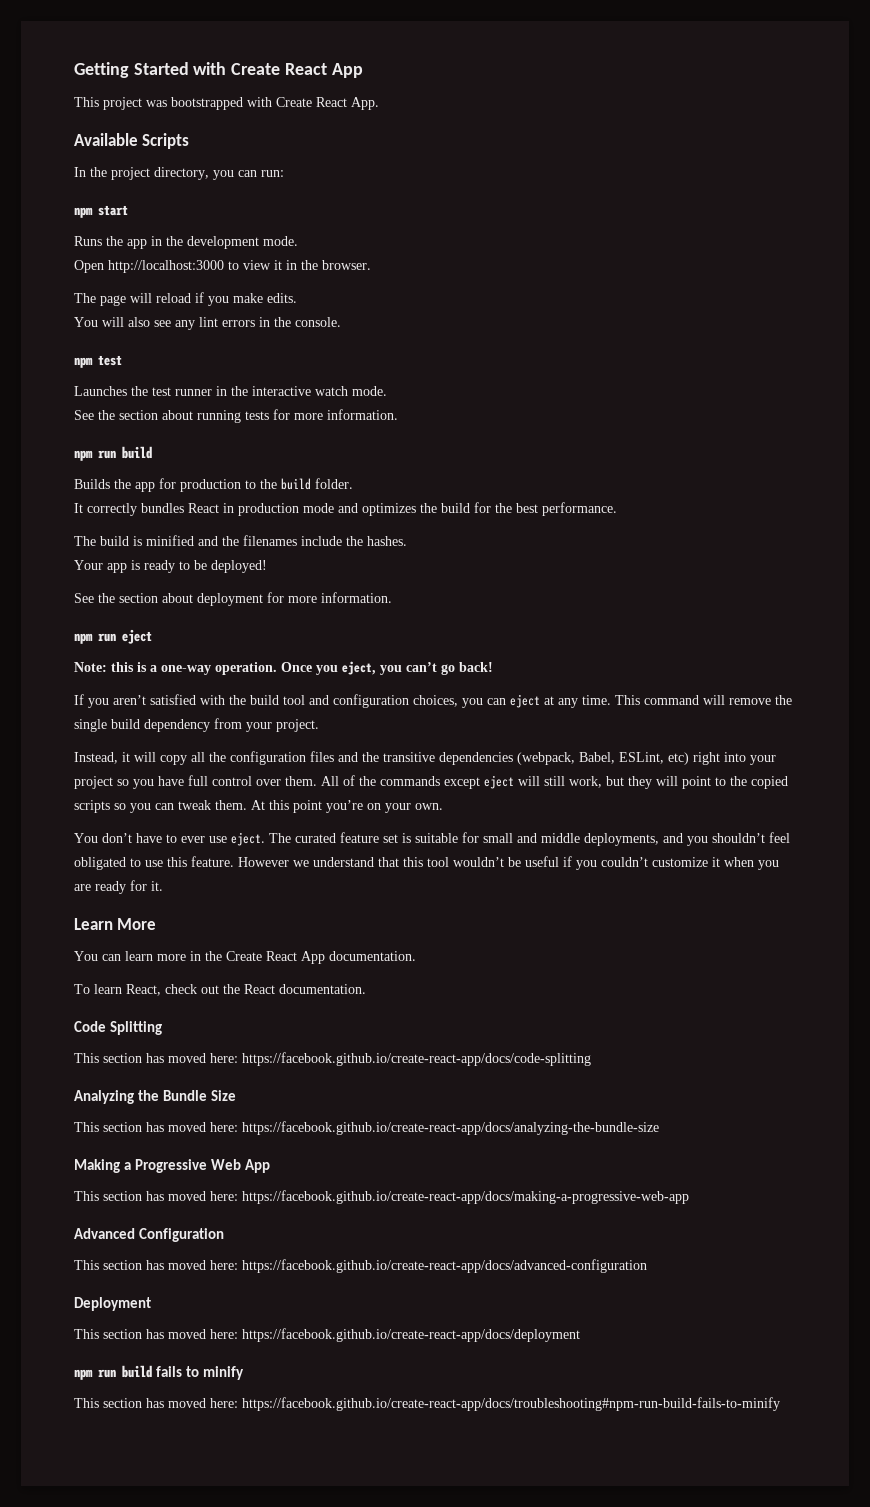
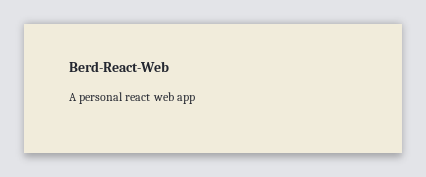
[74,62,363,78] [74,97,379,110] [74,133,190,149] [74,167,284,180] [74,205,128,218] [74,236,298,249] [74,260,371,273] [74,292,297,306] [74,317,341,330] [74,355,122,368] [74,386,387,396] [74,409,398,423] [74,446,152,461] [74,478,353,492] [74,502,617,516] [74,535,407,546] [74,560,267,573] [74,592,392,606] [74,629,152,644] [74,661,493,675] [74,694,792,708] [74,718,319,732] [74,751,776,765] [74,775,788,789] [74,800,443,813] [74,832,790,846] [74,856,779,870] [74,880,163,894] [74,918,157,930] [74,951,416,964] [74,984,366,996] [74,1021,163,1035] [74,1052,591,1066] [74,1090,237,1104] [74,1121,659,1135] [74,1159,271,1173] [74,1190,689,1204] [74,1228,225,1242] [74,1259,647,1273] [74,1297,151,1311] [74,1328,580,1342] [74,1365,245,1380] [74,1397,780,1411] Getting Started with Create React App // This project was bootstrapped with Create React App. // Available Scripts // In the project directory, you can run: // npm start // Runs the app in the development mode. // Open http://localhost:3000 to view it in the browser. // The page will reload if you make edits. // You will also see any lint errors in the console. // npm test // Launches the test runner in the interactive watch mode. // See the section about running tests for more information. // npm run build // Builds the app for production to the build folder. // It correctly bundles React in production mode and optimizes the build for the best performance. // The build is minified and the filenames include the hashes. // Your app is ready to be deployed! // See the section about deployment for more information. // npm run eject // Note: this is a one-way operation. Once you eject, you can’t go back! // If you aren’t satisfied with the build tool and configuration choices, you can eject at any time. This command will remove the single build dependency from your project. // Instead, it will copy all the configuration files and the transitive dependencies (webpack, Babel, ESLint, etc) right into your project so you have full control over them. All of the commands except eject will still work, but they will point to the copied scripts so you can tweak them. At this point you’re on your own. // You don’t have to ever use eject. The curated feature set is suitable for small and middle deployments, and you shouldn’t feel obligated to use this feature. However we understand that this tool wouldn’t be useful if you couldn’t customize it when you are ready for it. // Learn More // You can learn more in the Create React App documentation. // To learn React, check out the React documentation. // Code Splitting // This section has moved here: https://facebook.github.io/create-react-app/docs/code-splitting // Analyzing the Bundle Size // This section has moved here: https://facebook.github.io/create-react-app/docs/analyzing-the-bundle-size // Making a Progressive Web App // This section has moved here: https://facebook.github.io/create-react-app/docs/making-a-progressive-web-app // Advanced Configuration // This section has moved here: https://facebook.github.io/create-react-app/docs/advanced-configuration // Deployment // This section has moved here: https://facebook.github.io/create-react-app/docs/deployment // npm run build fails to minify // This section has moved here: https://facebook.github.io/create-react-app/docs/troubleshooting#npm-run-build-fails-to-minify -> [69,61,169,72] [69,92,195,104] Berd-React-Web // A personal react web app

